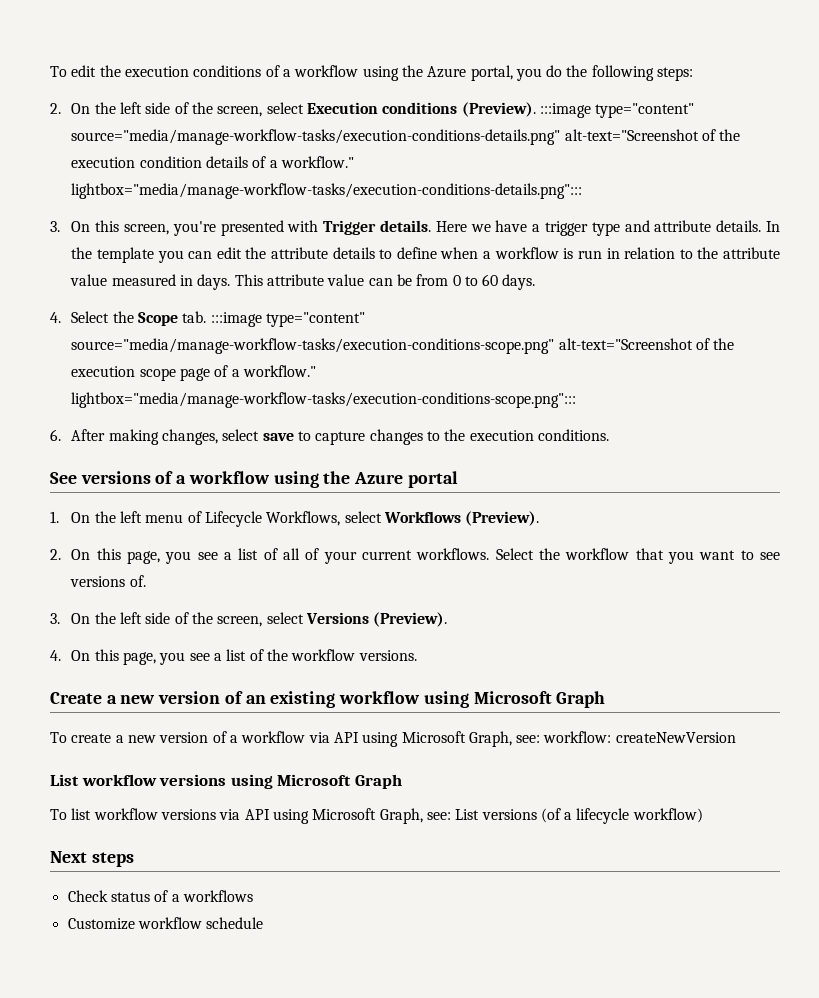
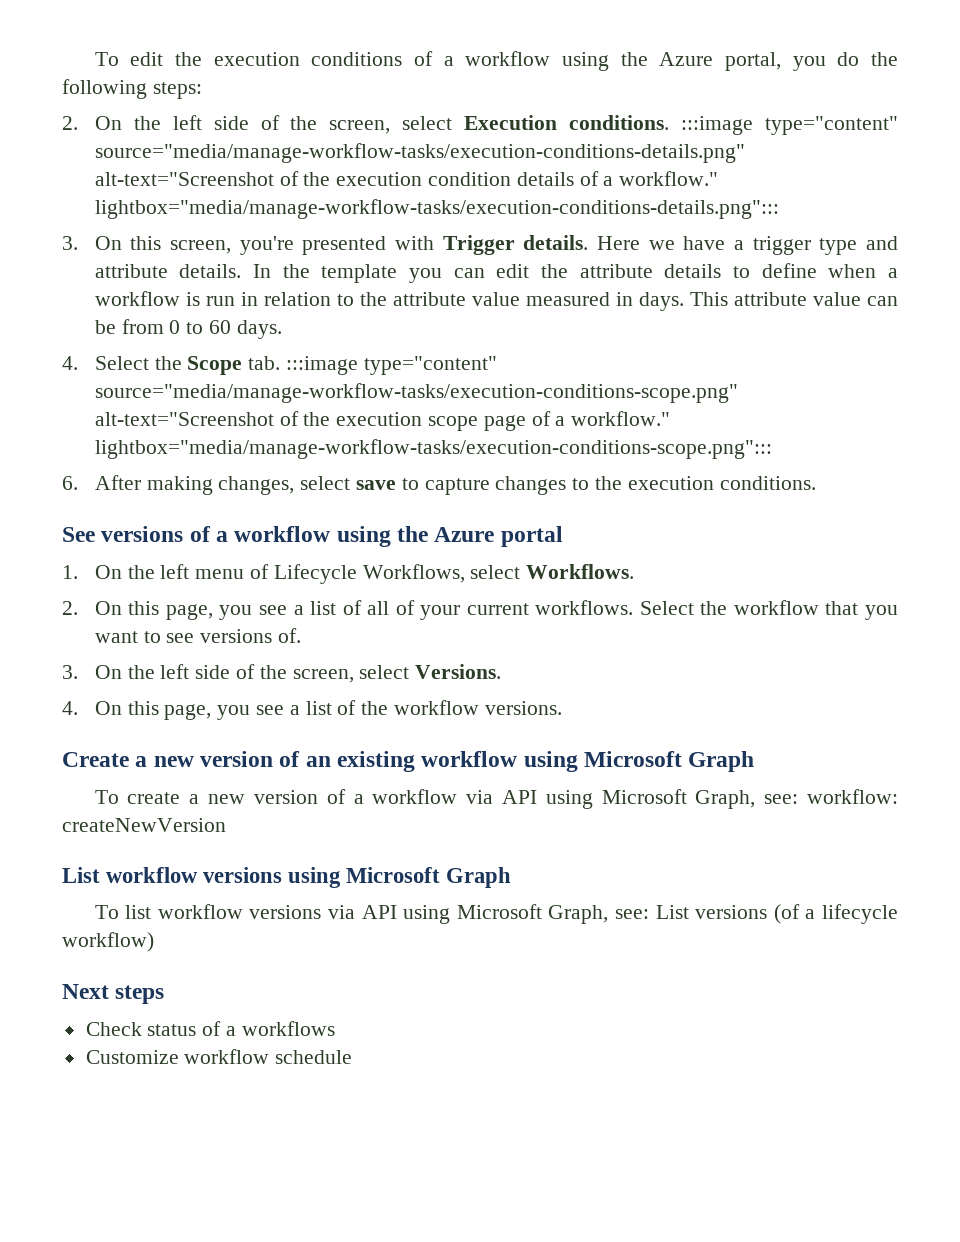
[382,102,536,117] conditions (Preview). -> [569,115,670,130] conditions.
[383,511,540,526] Workflows (Preview). -> [526,564,635,579] Workflows.
[305,612,448,627] Versions (Preview). -> [415,664,502,679] Versions.

